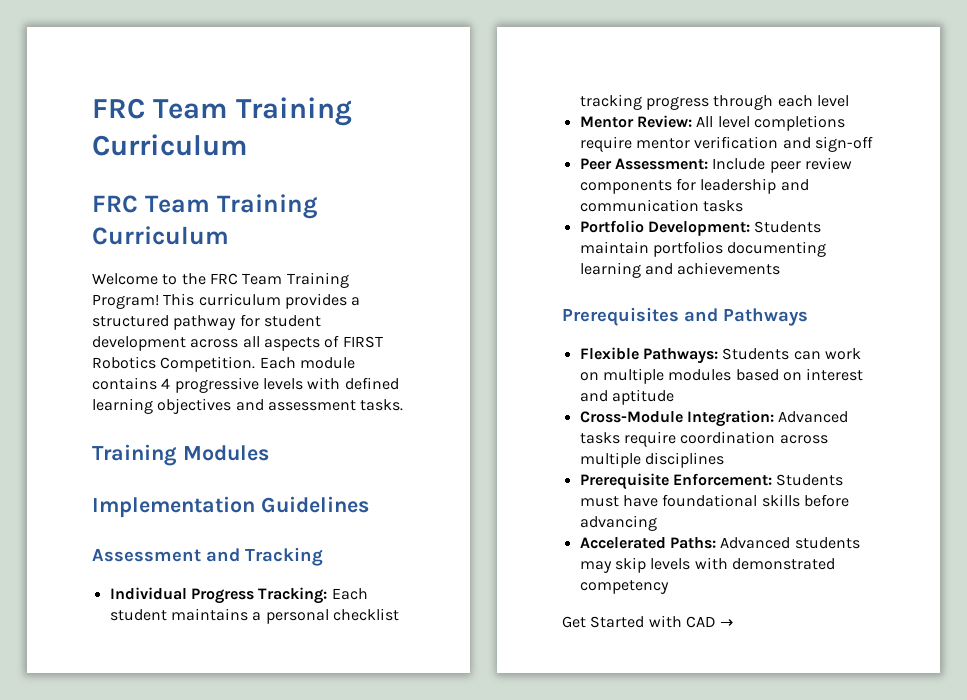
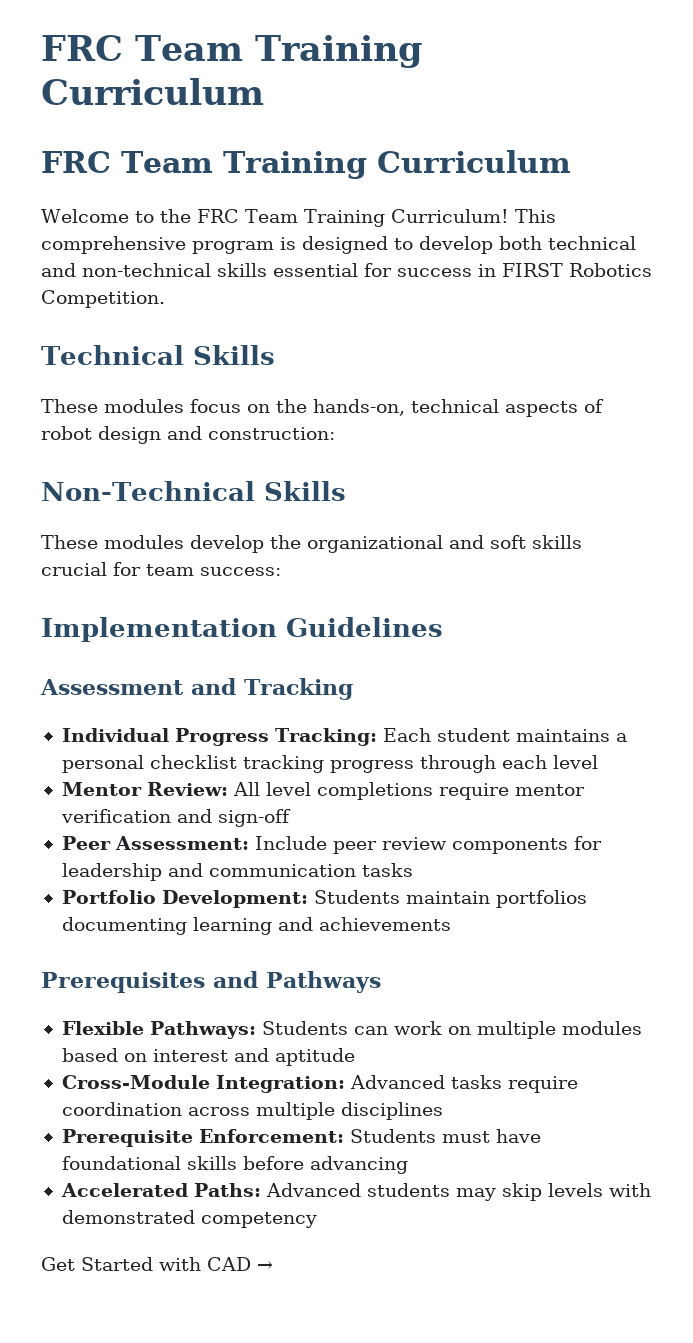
[92,293,361,309] [92,314,321,330] [92,335,383,351] [92,356,355,372] [92,377,399,393] [92,398,404,414] [92,444,269,466] Program! This curriculum provides a structured pathway for student development across all aspects of FIRST Robotics Competition. Each module contains 4 progressive levels with defined learning objectives and assessment tasks. // Training Modules -> [390,209,556,223] [41,236,636,254] [41,263,652,277] [41,290,165,308] [41,345,275,365] [41,399,604,417] [41,426,335,444] [41,481,346,501] [41,535,582,553] [41,562,281,576] Curriculum! This comprehensive program is designed to develop both technical and non-technical skills essential for success in FIRST Robotics Competition. // Technical Skills // These modules focus on the hands-on, technical aspects of robot design and construction: // Non-Technical Skills // These modules develop the organizational and soft skills crucial for team success:

